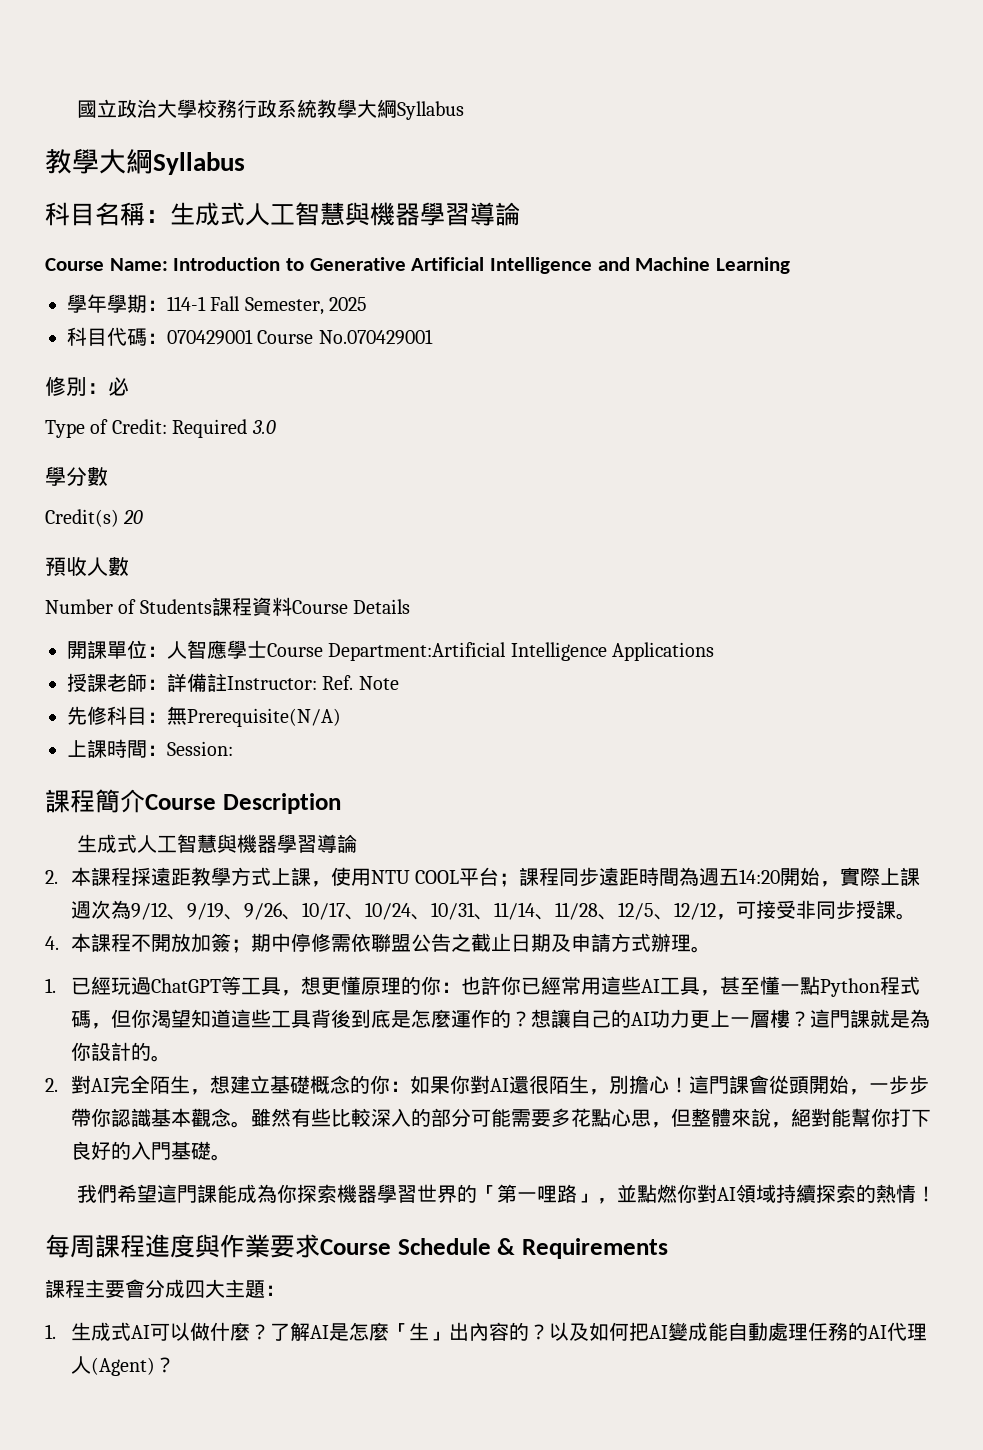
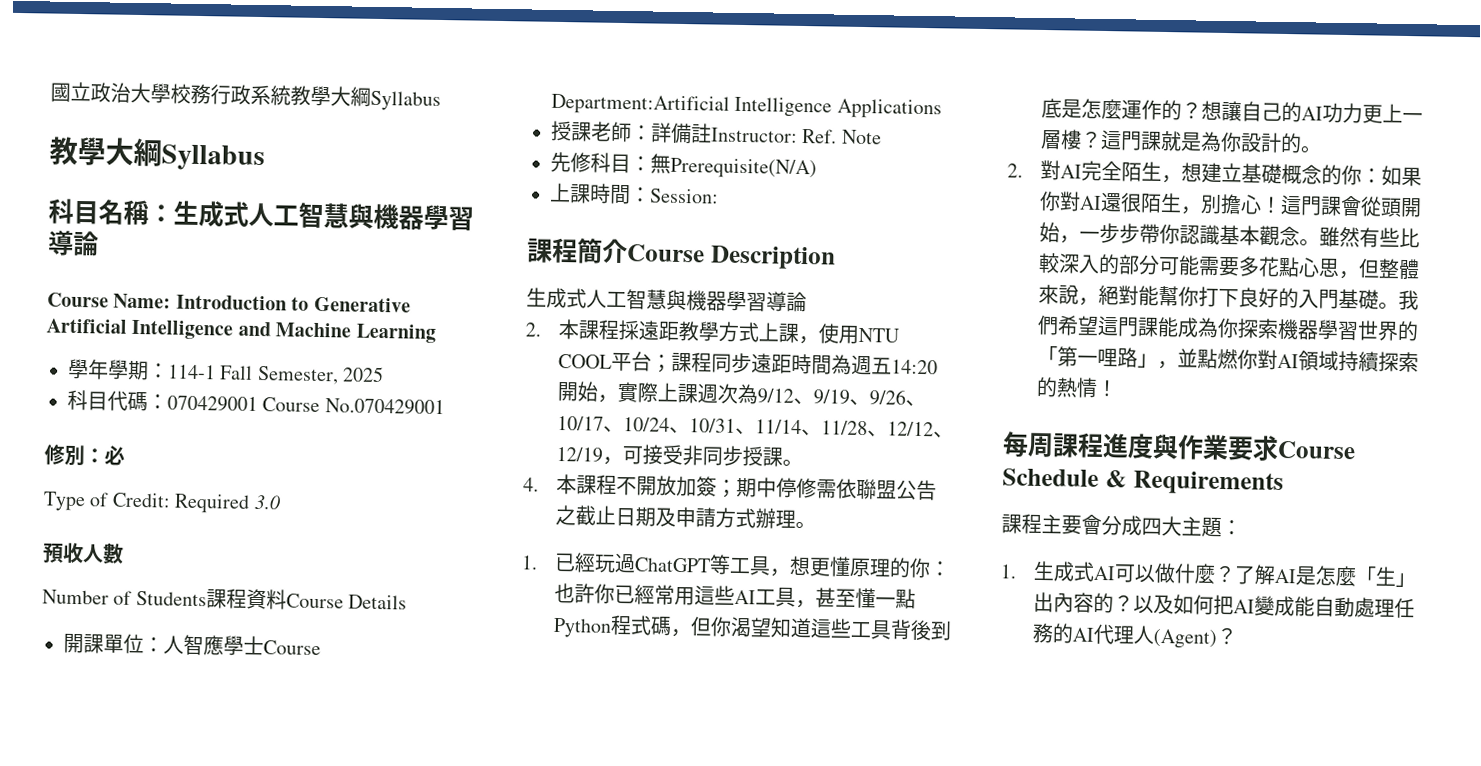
[45,466,108,487] [45,509,144,527] // 學分數 // Credit(s) 20 -> (281, 502) none
[617,902,716,920] 12/5、12/12 -> [886,421,954,438] [555,446,603,463] 12/12、12/19
(231, 1157) // -> (1399, 305) none

